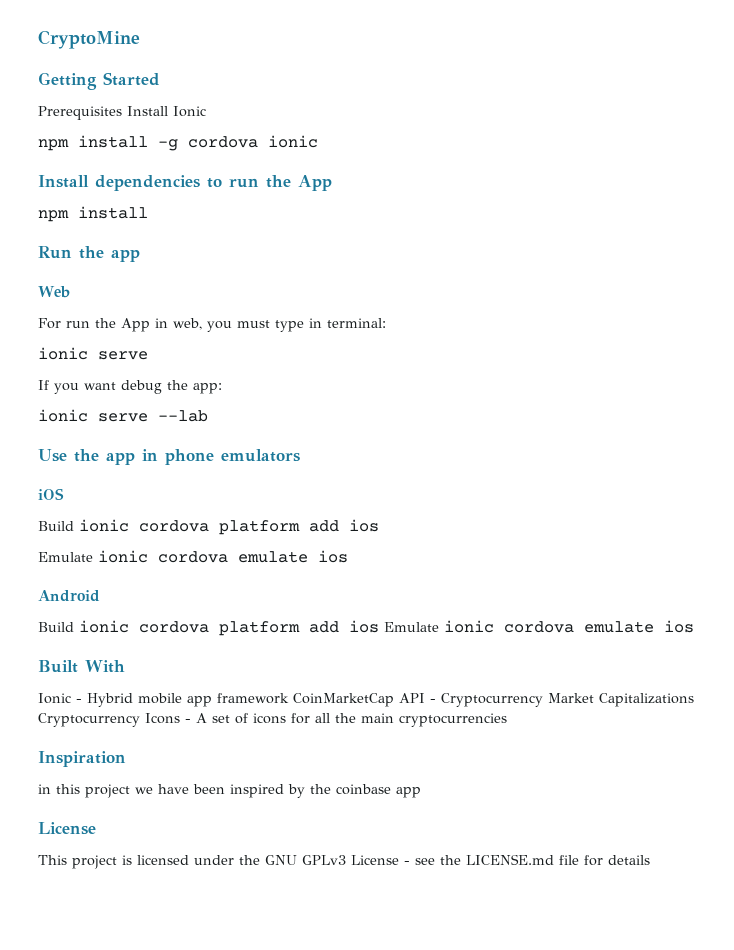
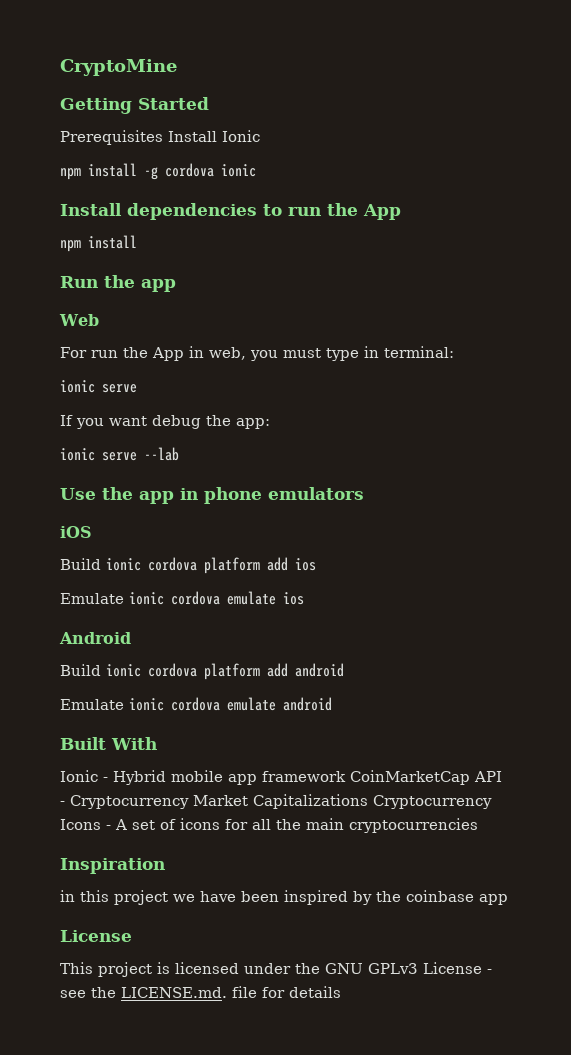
[349,620,694,633] ios Emulate ionic cordova emulate ios -> [295,663,344,677] [60,697,332,711] android // Emulate ionic cordova emulate android
[466,854,554,865] LICENSE.md -> [121,987,227,998] LICENSE.md.

